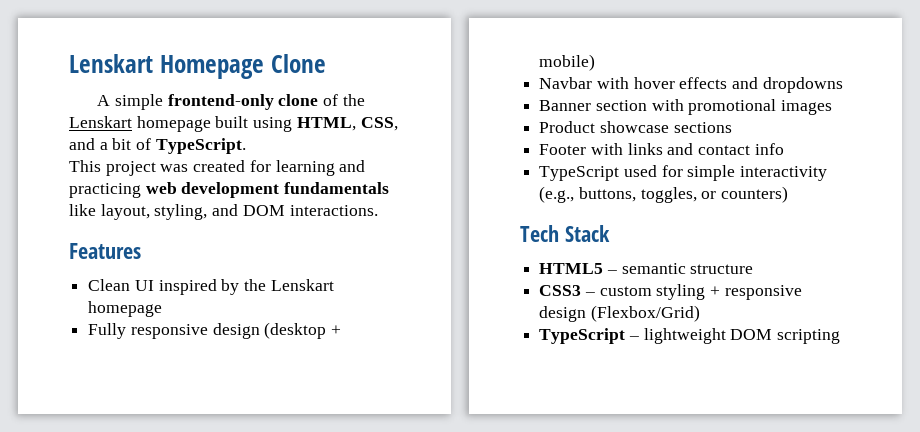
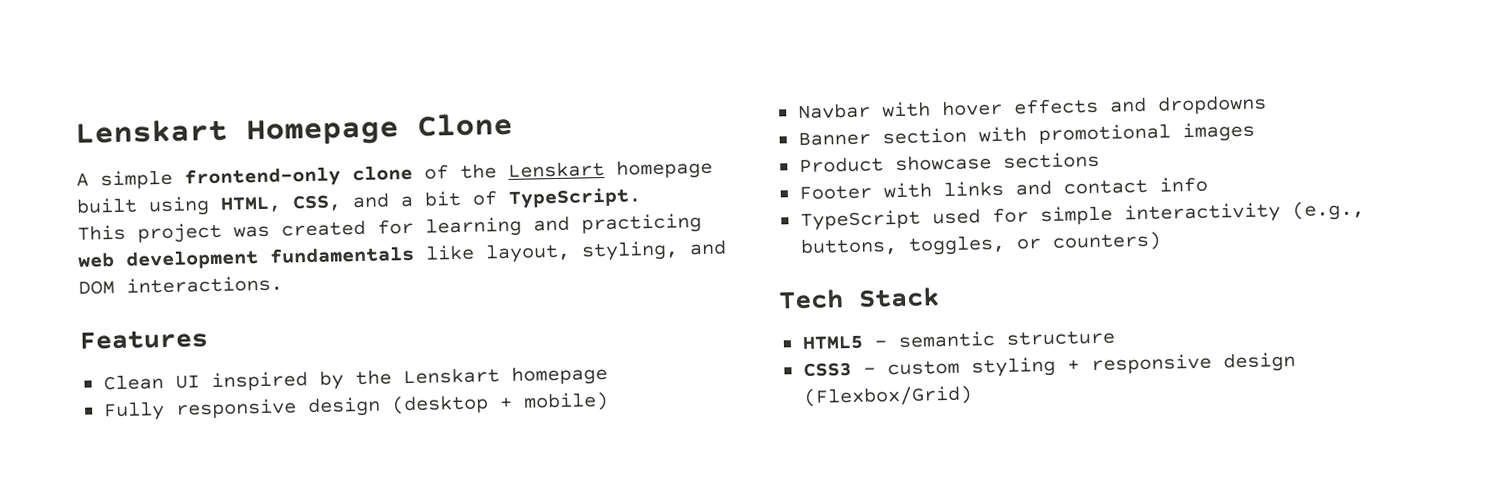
[539,328,841,344] // TypeScript – lightweight DOM scripting -> (973, 396) none

